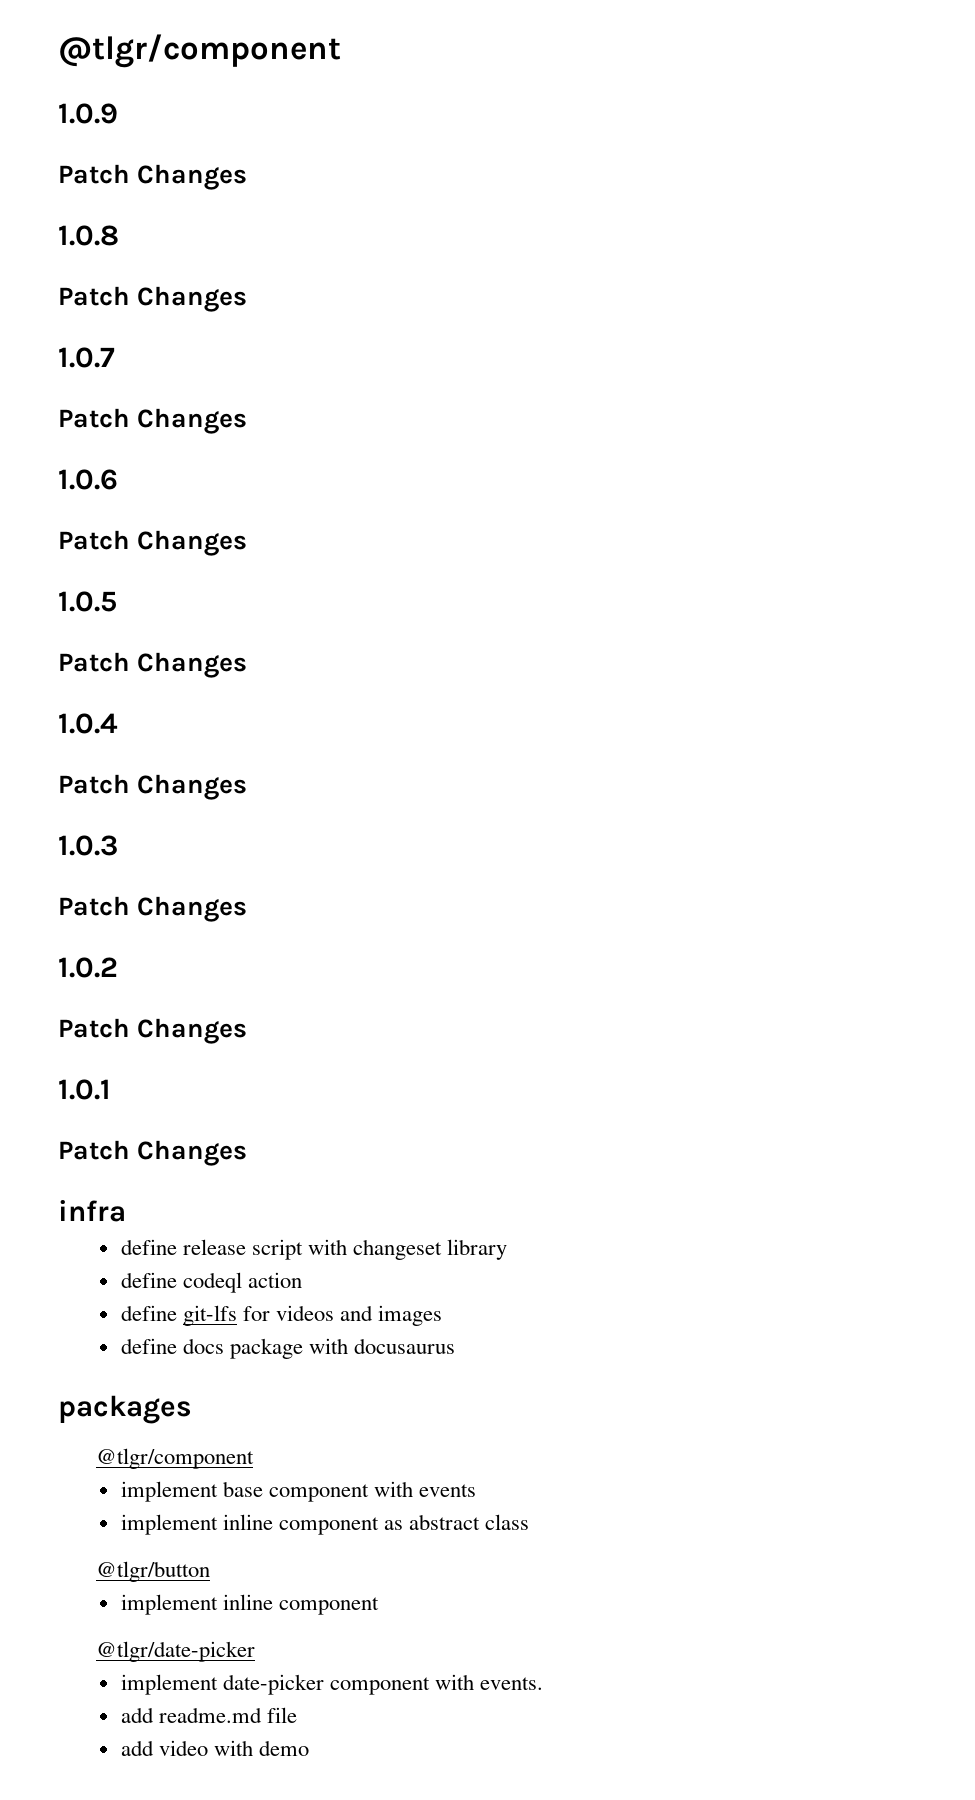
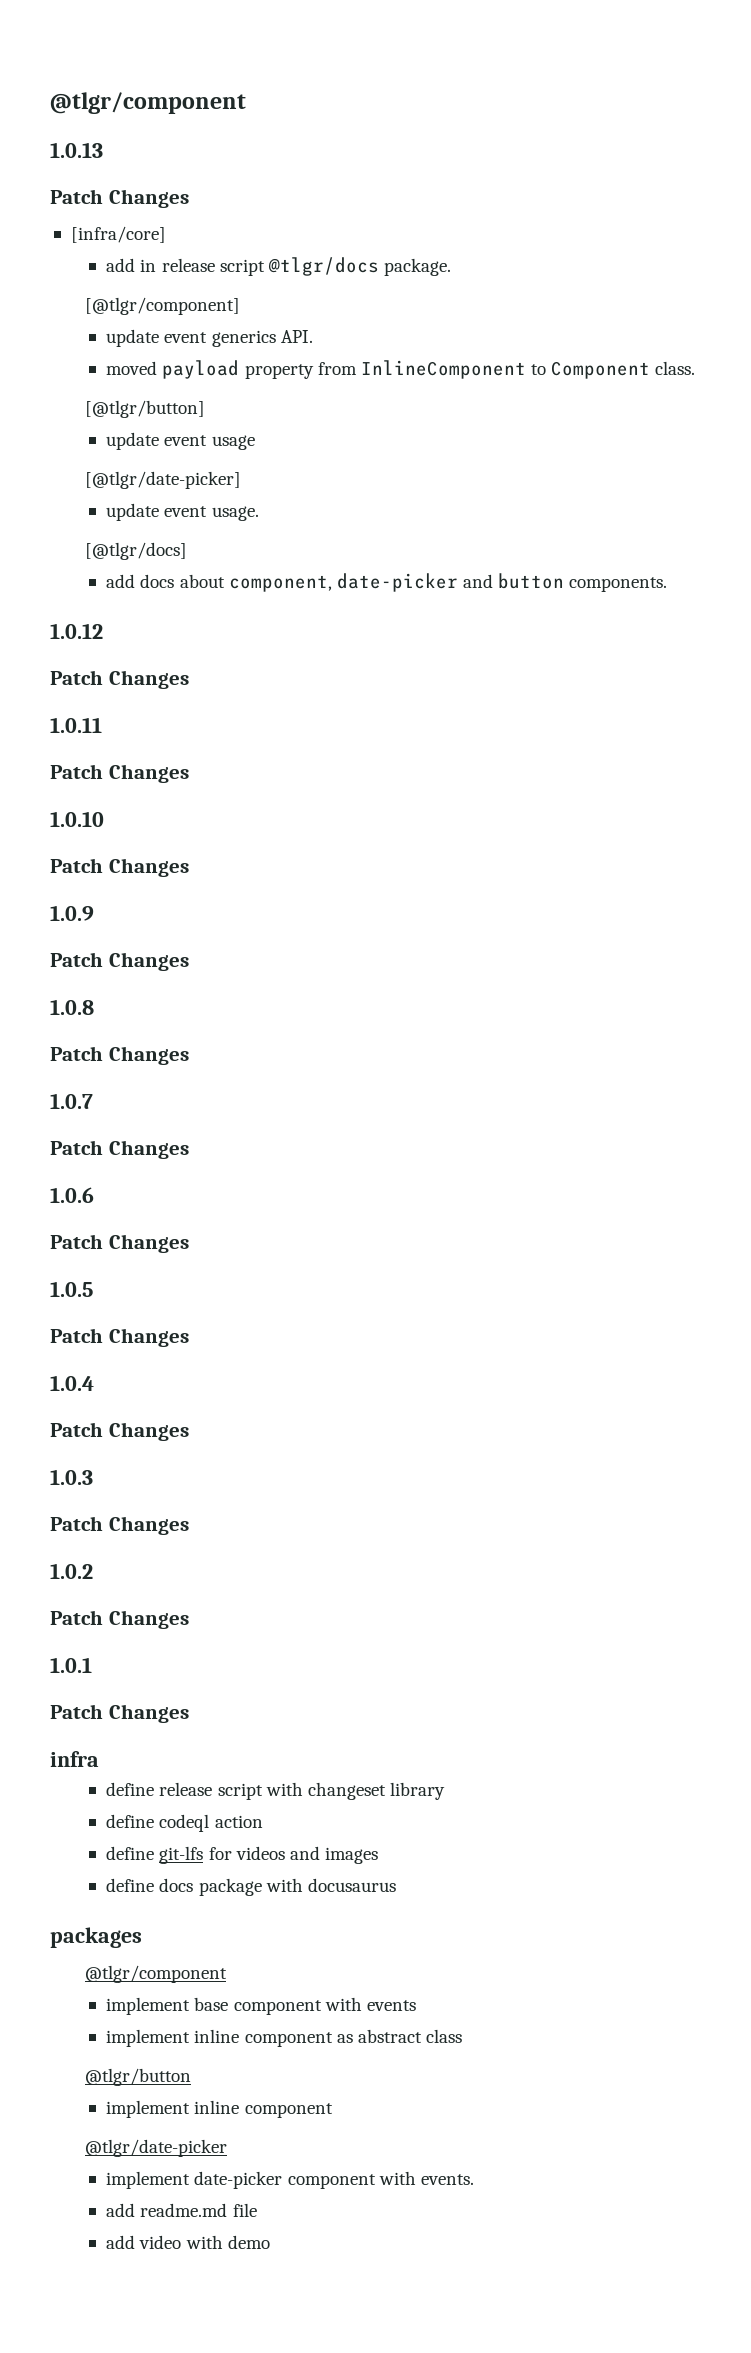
[58,34,341,68] @tlgr/component -> [50,92,246,114] [50,142,103,158] [50,189,189,208] [70,226,166,243] [106,257,451,276] [85,297,241,315] [106,329,313,347] [106,360,696,379] [85,400,206,418] [106,432,255,450] [85,471,242,489] [106,503,259,521] [85,542,188,560] [106,573,668,592] [50,623,103,639] [50,670,189,689] [50,717,102,733] [50,764,189,783] [50,811,104,827] [50,858,189,877] @tlgr/component // 1.0.13 // Patch Changes // [infra/core] // add in release script @tlgr/docs package. // [@tlgr/component] // update event generics API. // moved payload property from InlineComponent to Component class. // [@tlgr/button] // update event usage // [@tlgr/date-picker] // update event usage. // [@tlgr/docs] // add docs about component, date-picker and button components. // 1.0.12 // Patch Changes // 1.0.11 // Patch Changes // 1.0.10 // Patch Changes

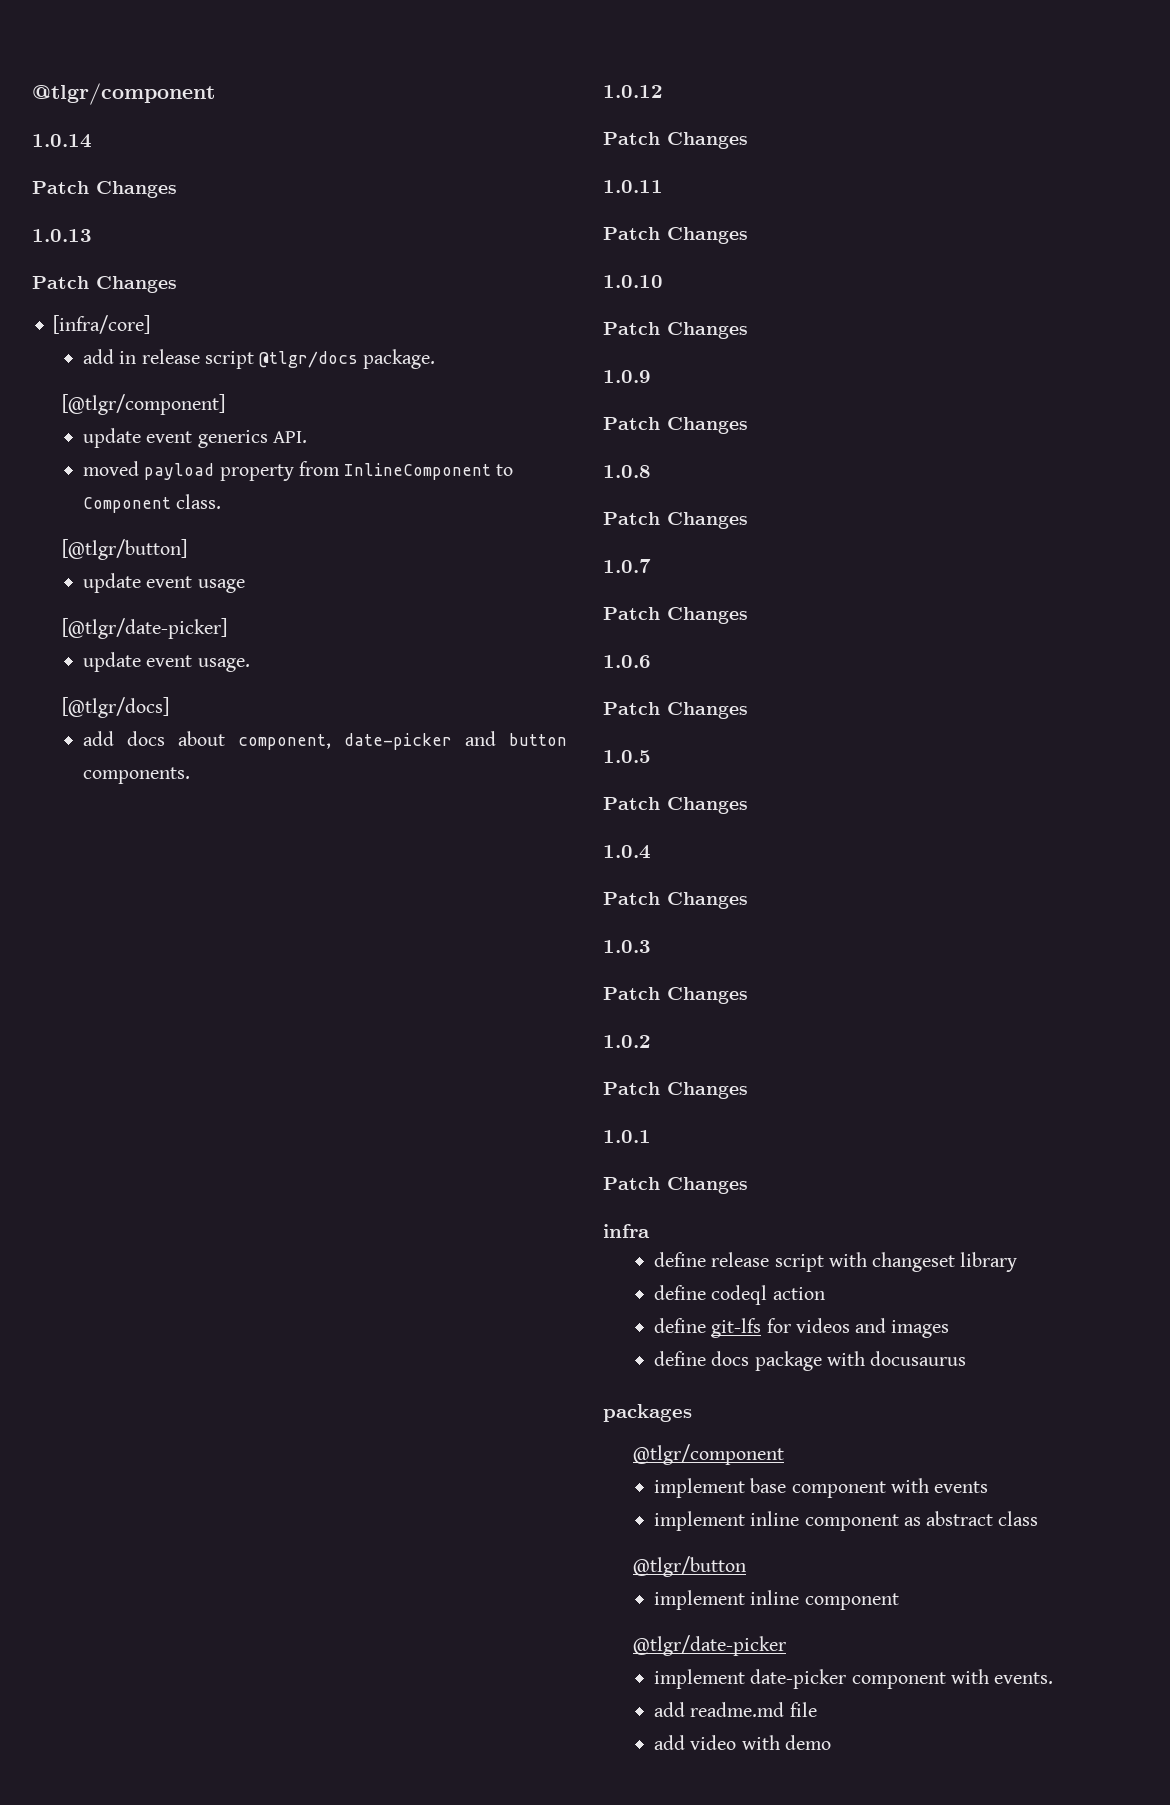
[50,92,246,114] @tlgr/component -> [32,83,215,105] [32,134,92,148] [32,181,177,198] @tlgr/component // 1.0.14 // Patch Changes

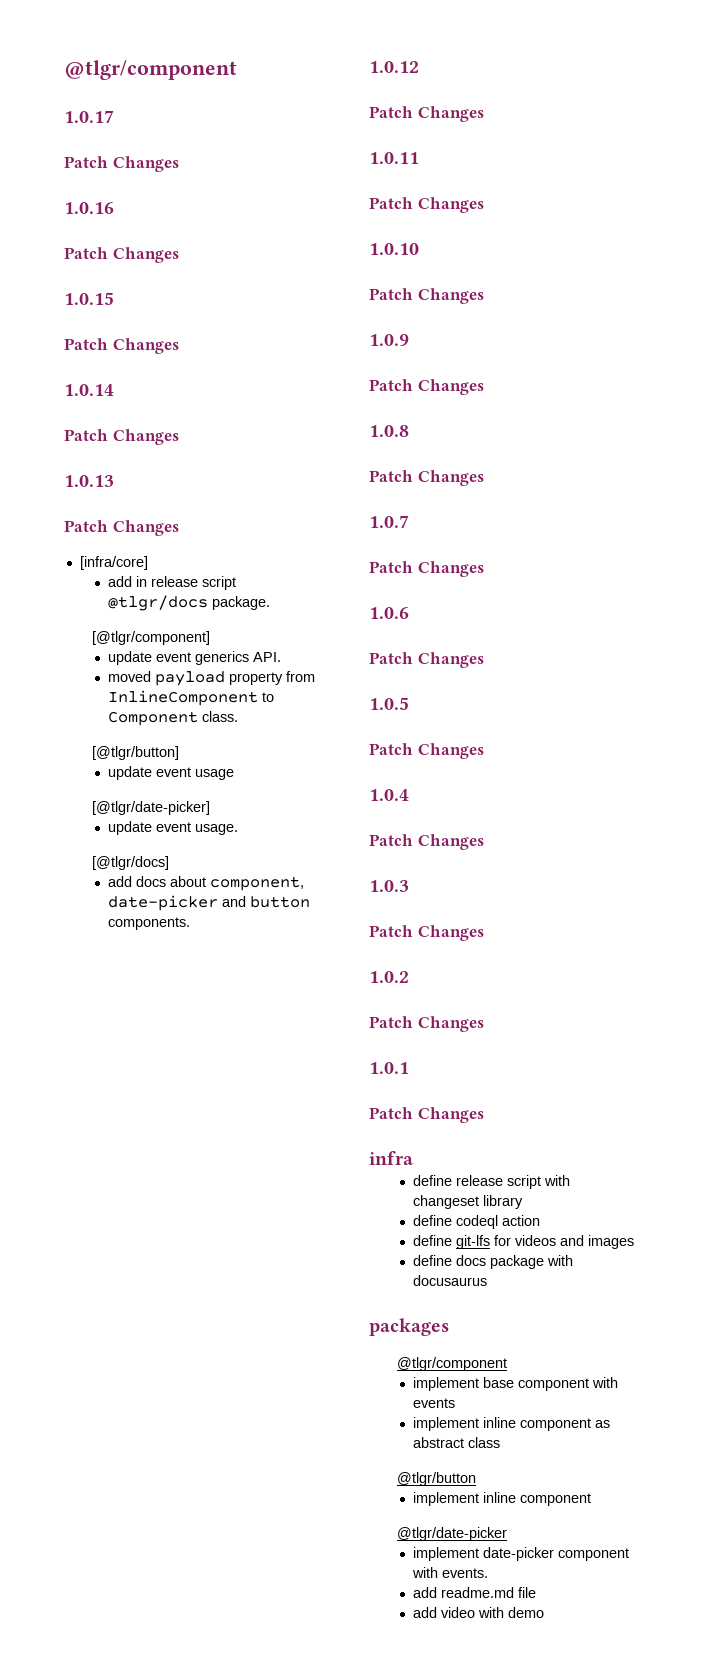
[32,83,215,105] @tlgr/component -> [64,60,237,80] [64,110,114,123] [64,156,179,172] [64,202,114,214] [64,247,179,263] [64,292,114,305] [64,338,179,354] @tlgr/component // 1.0.17 // Patch Changes // 1.0.16 // Patch Changes // 1.0.15 // Patch Changes

